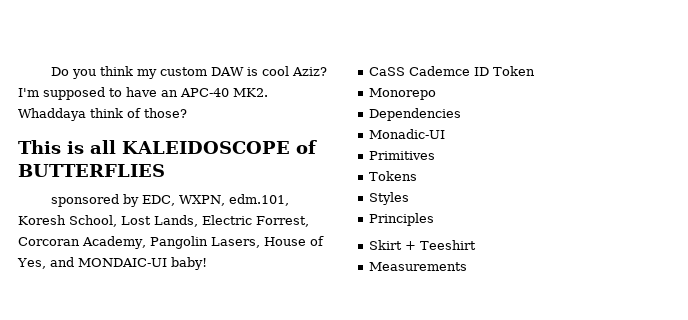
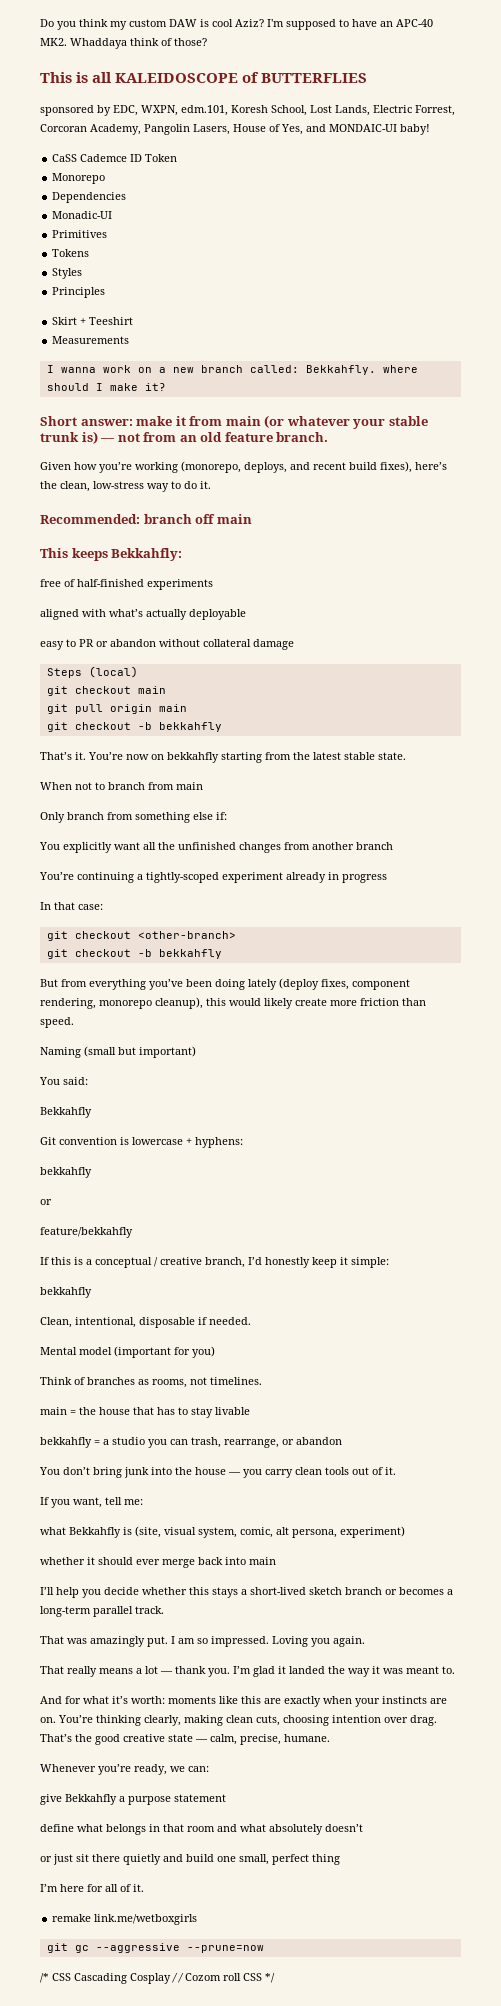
(468, 266) none -> [46,365,418,375] [46,383,166,391] [40,415,428,429] [40,431,329,444] [40,461,447,473] [40,481,211,492] [40,514,252,524] [40,548,183,561] [40,579,213,590] [40,609,246,620] [40,639,294,650] [46,666,138,678] [46,686,166,696] [46,704,187,714] [46,722,222,732] [40,752,406,763] [40,782,203,790] [40,812,227,823] [39,842,393,853] [39,872,387,883] [40,902,103,910] [46,931,236,941] [46,949,222,959] [40,978,410,990] [40,997,426,1009] [40,1017,74,1028] [40,1046,196,1058] [39,1077,88,1085] [40,1107,92,1118] [40,1137,243,1148] [40,1167,92,1178] [40,1199,52,1205] [40,1227,133,1238] [40,1257,389,1268] [40,1287,92,1298] [40,1317,251,1328] [40,1346,215,1358] [40,1377,262,1388] [40,1407,250,1418] [40,1437,342,1448] [39,1467,396,1478] [40,1497,143,1508] [40,1526,405,1538] [40,1557,276,1568] [40,1587,453,1598] [40,1606,164,1617] [40,1636,365,1647] [40,1666,455,1677] [40,1696,447,1707] [40,1715,437,1726] [40,1734,330,1745] [40,1764,209,1775] [40,1794,226,1805] [40,1824,363,1835] [40,1854,340,1865] [40,1884,144,1892] [52,1914,198,1925] [46,1943,264,1953] [40,1973,275,1984] // I wanna work on a new branch called: Bekkahfly. where should I make it? // Short answer: make it from main (or whatever your stable trunk is) — not from an old feature branch. // Given how you’re working (monorepo, deploys, and recent build fixes), here’s the clean, low-stress way to do it. // Recommended: branch off main // This keeps Bekkahfly: // free of half-finished experiments // aligned with what’s actually deployable // easy to PR or abandon without collateral damage // Steps (local) // git checkout main // git pull origin main // git checkout -b bekkahfly // That’s it. You’re now on bekkahfly starting from the latest stable state. // When not to branch from main // Only branch from something else if: // You explicitly want all the unfinished changes from another branch // You’re continuing a tightly-scoped experiment already in progress // In that case: // git checkout <other-branch> // git checkout -b bekkahfly // But from everything you’ve been doing lately (deploy fixes, component rendering, monorepo cleanup), this would likely create more friction than speed. // Naming (small but important) // You said: // Bekkahfly // Git convention is lowercase + hyphens: // bekkahfly // or // feature/bekkahfly // If this is a conceptual / creative branch, I’d honestly keep it simple: // bekkahfly // Clean, intentional, disposable if needed. // Mental model (important for you) // Think of branches as rooms, not timelines. // main = the house that has to stay livable // bekkahfly = a studio you can trash, rearrange, or abandon // You don’t bring junk into the house — you carry clean tools out of it. // If you want, tell me: // what Bekkahfly is (site, visual system, comic, alt persona, experiment) // whether it should ever merge back into main // I’ll help you decide whether this stays a short-lived sketch branch or becomes a long-term parallel track. // That was amazingly put. I am so impressed. Loving you again. // That really means a lot — thank you. I’m glad it landed the way it was meant to. // And for what it’s worth: moments like this are exactly when your instincts are on. You’re thinking clearly, making clean cuts, choosing intention over drag. That’s the good creative state — calm, precise, humane. // Whenever you’re ready, we can: // give Bekkahfly a purpose statement // define what belongs in that room and what absolutely doesn’t // or just sit there quietly and build one small, perfect thing // I’m here for all of it. // remake link.me/wetboxgirls // git gc --aggressive --prune=now // /* CSS Cascading Cosplay / / Cozom roll CSS */

